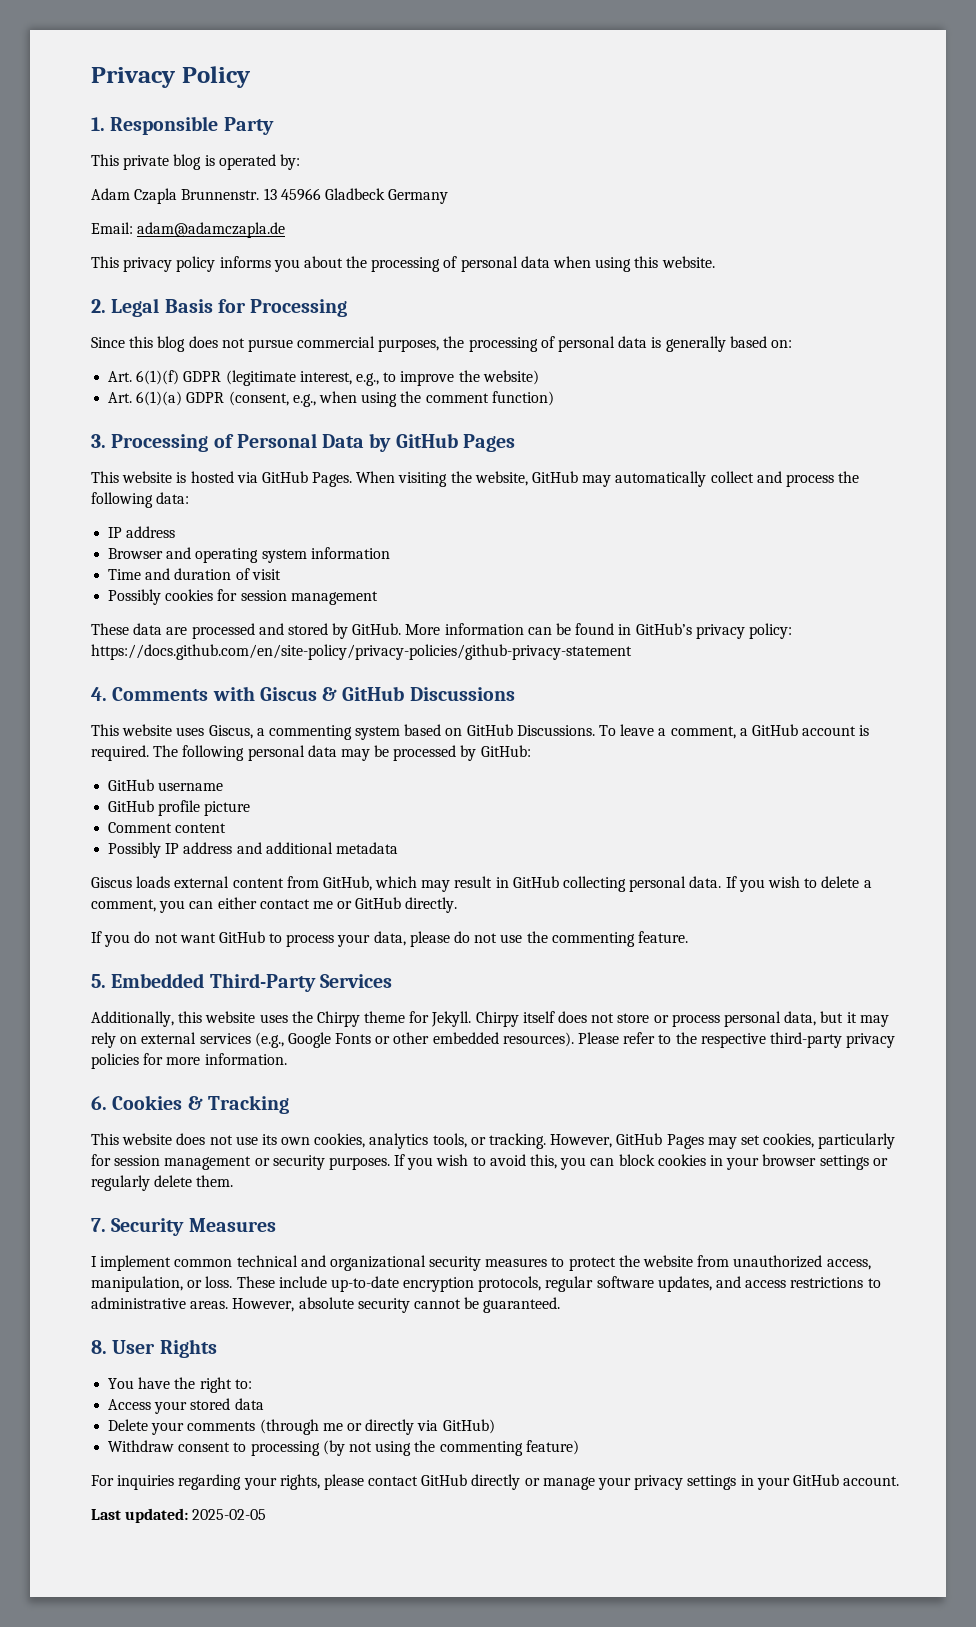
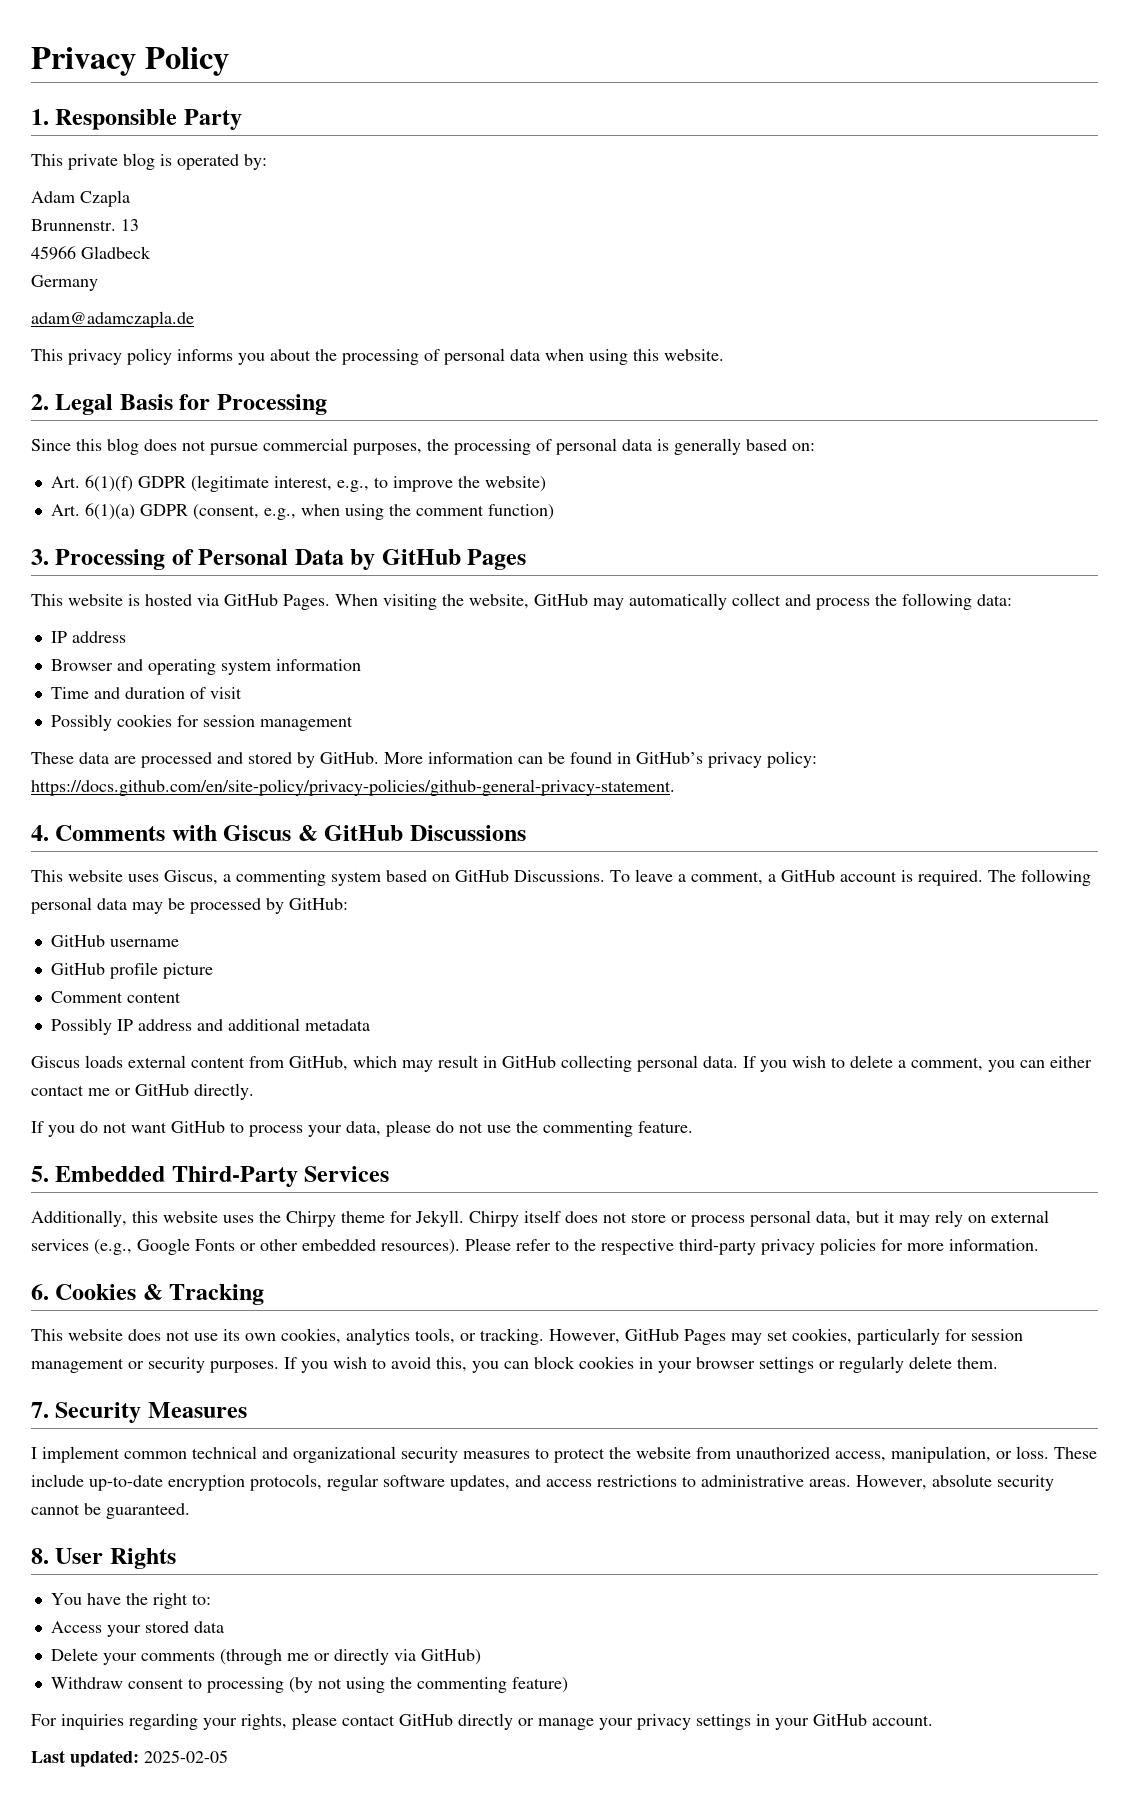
(178, 196) none -> (130, 198) //
(277, 194) none -> (139, 225) //
(385, 194) none -> (151, 252) //
[91,222,133,234] Email: -> (98, 283) none
[91,644,632,660] https://docs.github.com/en/site-policy/privacy-policies/github-privacy-statement -> [31,779,675,796] https://docs.github.com/en/site-policy/privacy-policies/github-general-privacy-statement.

